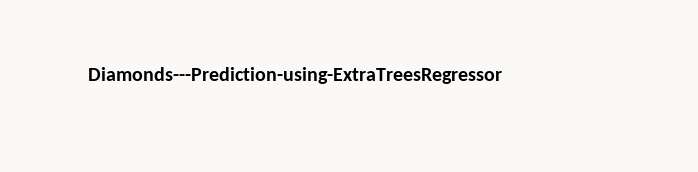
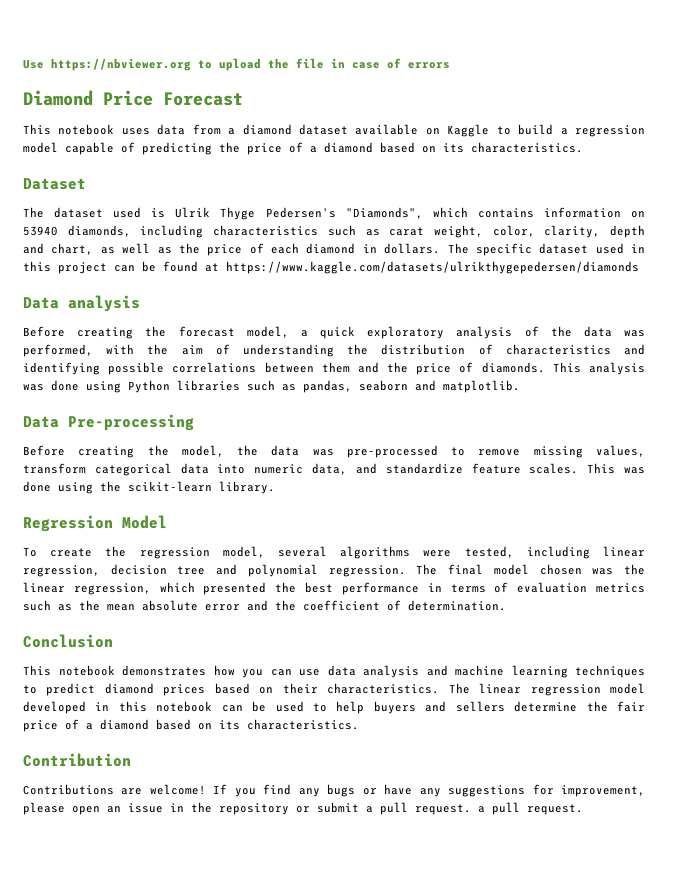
[88,67,502,84] Diamonds---Prediction-using-ExtraTreesRegressor -> [23,58,450,71] [23,90,243,106] [23,124,646,137] [23,142,583,155] [23,178,86,190] [23,207,645,220] [23,225,645,238] [23,243,645,256] [23,261,639,274] [23,295,140,312] [23,326,645,339] [23,344,645,357] [23,362,645,375] [23,380,520,393] [23,414,194,431] [23,445,645,458] [23,463,645,476] [23,481,275,494] [23,515,167,532] [23,546,645,559] [23,564,646,577] [23,582,645,595] [23,600,506,611] [23,634,113,648] [23,665,645,678] [23,683,645,696] [23,701,646,714] [23,719,359,732] [23,753,131,767] [23,784,645,797] [23,802,583,815] Use https://nbviewer.org to upload the file in case of errors // Diamond Price Forecast // This notebook uses data from a diamond dataset available on Kaggle to build a regression model capable of predicting the price of a diamond based on its characteristics. // Dataset // The dataset used is Ulrik Thyge Pedersen's "Diamonds", which contains information on 53940 diamonds, including characteristics such as carat weight, color, clarity, depth and chart, as well as the price of each diamond in dollars. The specific dataset used in this project can be found at https://www.kaggle.com/datasets/ulrikthygepedersen/diamonds // Data analysis // Before creating the forecast model, a quick exploratory analysis of the data was performed, with the aim of understanding the distribution of characteristics and identifying possible correlations between them and the price of diamonds. This analysis was done using Python libraries such as pandas, seaborn and matplotlib. // Data Pre-processing // Before creating the model, the data was pre-processed to remove missing values, transform categorical data into numeric data, and standardize feature scales. This was done using the scikit-learn library. // Regression Model // To create the regression model, several algorithms were tested, including linear regression, decision tree and polynomial regression. The final model chosen was the linear regression, which presented the best performance in terms of evaluation metrics such as the mean absolute error and the coefficient of determination. // Conclusion // This notebook demonstrates how you can use data analysis and machine learning techniques to predict diamond prices based on their characteristics. The linear regression model developed in this notebook can be used to help buyers and sellers determine the fair price of a diamond based on its characteristics. // Contribution // Contributions are welcome! If you find any bugs or have any suggestions for improvement, please open an issue in the repository or submit a pull request. a pull request.

